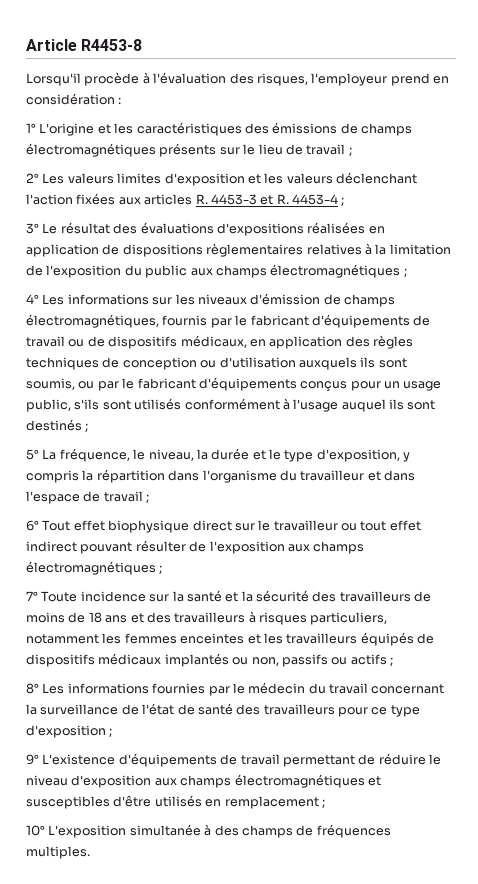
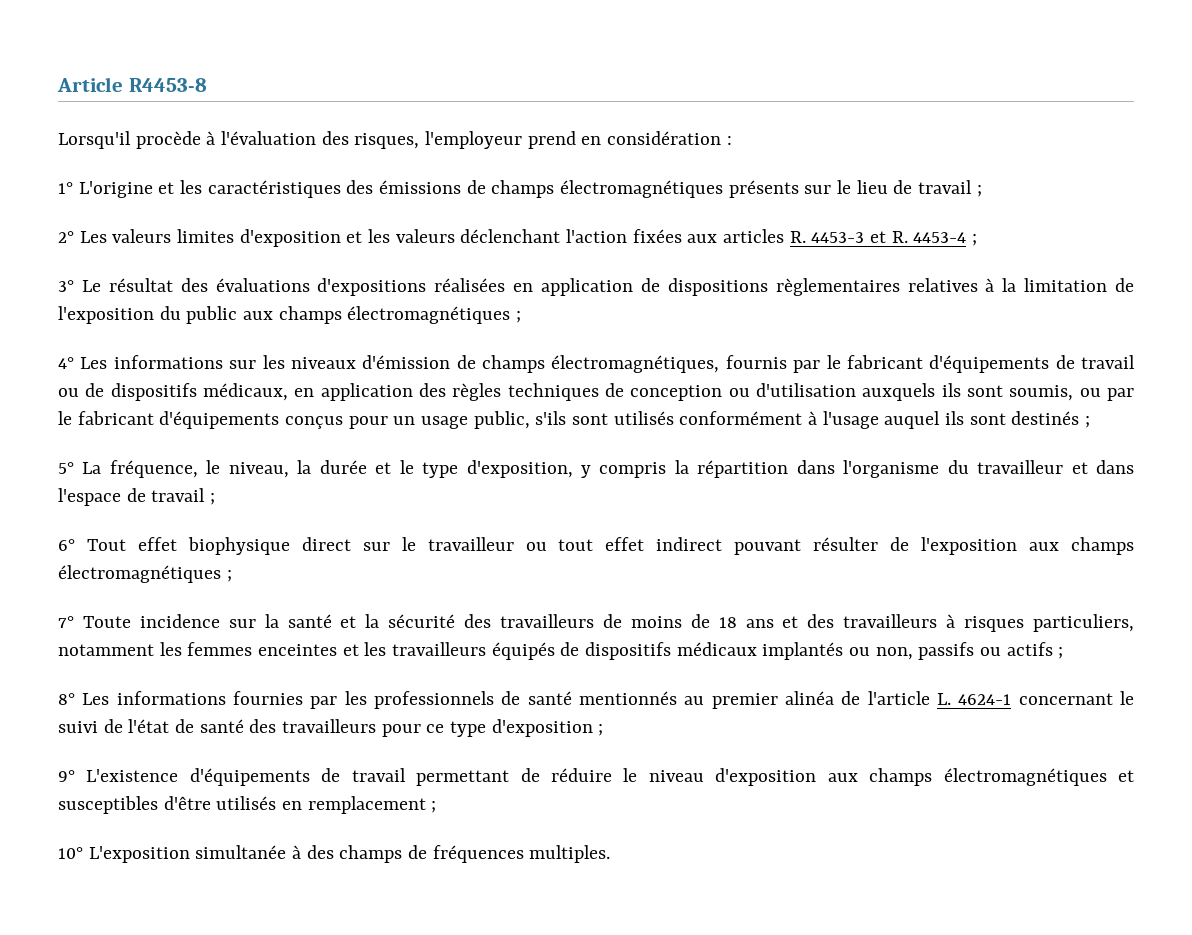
[232,682,445,694] [26,704,119,715] le médecin du travail concernant la surveillance -> [344,691,1135,709] [58,721,98,733] les professionnels de santé mentionnés au premier alinéa de l'article L. 4624-1 concernant le suivi

